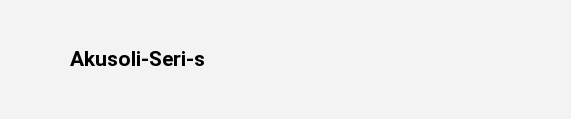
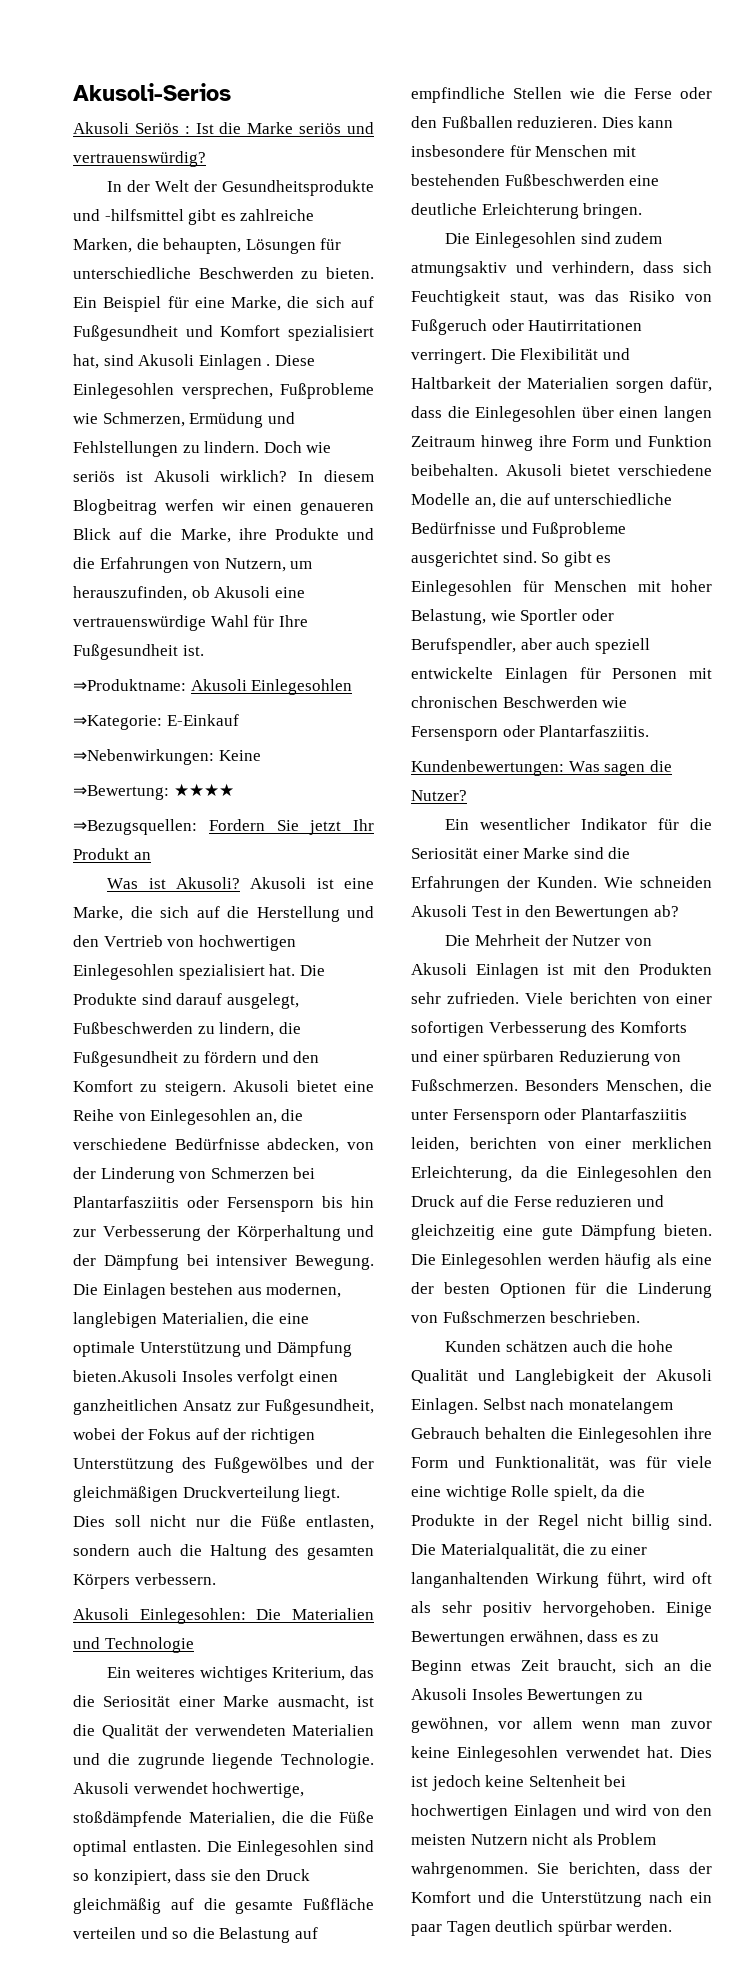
[70,51,205,66] Akusoli-Seri-s -> [73,83,231,101] [73,122,374,134] [73,151,206,167] [107,180,374,196] [73,209,315,225] [73,238,342,254] [73,267,375,279] [73,296,374,312] [73,325,375,341] [73,354,315,370] [73,383,374,399] [73,412,295,428] [73,441,332,457] [73,470,375,482] [73,499,374,515] [73,528,374,543] [73,557,313,573] [73,586,305,601] [73,615,308,631] [73,644,204,660] [73,679,353,695] [73,714,239,730] [73,749,261,765] [73,783,234,800] [73,819,374,835] [73,848,151,860] [107,877,374,889] [73,906,374,922] [73,935,296,951] [73,964,325,980] [73,993,299,1009] [73,1022,301,1037] [73,1051,320,1067] [73,1080,374,1096] [73,1109,304,1125] [73,1138,375,1153] [73,1167,316,1183] [73,1196,374,1212] [73,1225,374,1241] [73,1254,374,1270] [73,1283,342,1299] [73,1312,309,1328] [73,1341,352,1357] [73,1370,338,1386] [73,1399,374,1415] [73,1428,315,1444] [73,1457,374,1473] [73,1486,341,1502] [73,1515,374,1530] [73,1544,374,1560] [73,1573,216,1589] [73,1608,375,1624] [73,1637,194,1653] [107,1666,374,1682] [73,1695,374,1710] [73,1724,374,1739] [73,1753,374,1769] [73,1782,305,1798] [73,1811,374,1827] [73,1840,374,1856] [73,1869,310,1885] [73,1898,374,1914] [73,1927,318,1943] [411,87,712,103] [411,116,674,128] [411,145,636,157] [411,174,660,186] [411,203,643,219] [445,232,663,248] [411,261,712,277] [411,290,712,306] [411,319,643,335] [411,348,630,364] [411,377,712,393] [411,406,712,422] [411,435,712,451] [411,464,712,476] [411,493,673,508] [411,522,627,538] [411,551,612,567] [411,580,712,596] [411,609,614,625] [411,638,650,654] [411,667,712,683] [411,696,628,708] [411,725,650,741] [411,760,672,776] [411,790,467,801] [445,818,712,830] [411,847,631,859] [411,876,712,892] [411,905,679,921] [445,934,652,946] [411,963,712,979] [411,992,712,1004] [411,1021,687,1037] [411,1050,682,1066] [411,1079,712,1094] [411,1108,687,1124] [411,1137,712,1152] [411,1166,712,1182] [411,1195,664,1207] [411,1224,712,1240] [411,1253,712,1269] [411,1282,712,1298] [411,1311,641,1323] [445,1340,673,1352] [411,1369,712,1385] [411,1398,673,1414] [411,1427,712,1443] [411,1456,712,1471] [411,1485,645,1501] [411,1514,712,1530] [411,1543,648,1559] [411,1572,712,1588] [411,1601,712,1617] [411,1630,660,1646] [411,1659,712,1675] [411,1688,643,1704] [411,1717,712,1733] [411,1746,712,1762] [411,1775,627,1791] [411,1804,712,1820] [411,1833,657,1845] [411,1862,712,1878] [411,1891,712,1907] [411,1920,673,1936] Akusoli-Serios // Akusoli Seriös : Ist die Marke seriös und vertrauenswürdig? // In der Welt der Gesundheitsprodukte und -hilfsmittel gibt es zahlreiche Marken, die behaupten, Lösungen für unterschiedliche Beschwerden zu bieten. Ein Beispiel für eine Marke, die sich auf Fußgesundheit und Komfort spezialisiert hat, sind Akusoli Einlagen . Diese Einlegesohlen versprechen, Fußprobleme wie Schmerzen, Ermüdung und Fehlstellungen zu lindern. Doch wie seriös ist Akusoli wirklich? In diesem Blogbeitrag werfen wir einen genaueren Blick auf die Marke, ihre Produkte und die Erfahrungen von Nutzern, um herauszufinden, ob Akusoli eine vertrauenswürdige Wahl für Ihre Fußgesundheit ist. // ⇒Produktname: Akusoli Einlegesohlen // ⇒Kategorie: E-Einkauf // ⇒Nebenwirkungen: Keine // ⇒Bewertung: ★★★★ // ⇒Bezugsquellen: Fordern Sie jetzt Ihr Produkt an // Was ist Akusoli? Akusoli ist eine Marke, die sich auf die Herstellung und den Vertrieb von hochwertigen Einlegesohlen spezialisiert hat. Die Produkte sind darauf ausgelegt, Fußbeschwerden zu lindern, die Fußgesundheit zu fördern und den Komfort zu steigern. Akusoli bietet eine Reihe von Einlegesohlen an, die verschiedene Bedürfnisse abdecken, von der Linderung von Schmerzen bei Plantarfasziitis oder Fersensporn bis hin zur Verbesserung der Körperhaltung und der Dämpfung bei intensiver Bewegung. Die Einlagen bestehen aus modernen, langlebigen Materialien, die eine optimale Unterstützung und Dämpfung bieten.Akusoli Insoles verfolgt einen ganzheitlichen Ansatz zur Fußgesundheit, wobei der Fokus auf der richtigen Unterstützung des Fußgewölbes und der gleichmäßigen Druckverteilung liegt. Dies soll nicht nur die Füße entlasten, sondern auch die Haltung des gesamten Körpers verbessern. // Akusoli Einlegesohlen: Die Materialien und Technologie // Ein weiteres wichtiges Kriterium, das die Seriosität einer Marke ausmacht, ist die Qualität der verwendeten Materialien und die zugrunde liegende Technologie. Akusoli verwendet hochwertige, stoßdämpfende Materialien, die die Füße optimal entlasten. Die Einlegesohlen sind so konzipiert, dass sie den Druck gleichmäßig auf die gesamte Fußfläche verteilen und so die Belastung auf empfindliche Stellen wie die Ferse oder den Fußballen reduzieren. Dies kann insbesondere für Menschen mit bestehenden Fußbeschwerden eine deutliche Erleichterung bringen. // Die Einlegesohlen sind zudem atmungsaktiv und verhindern, dass sich Feuchtigkeit staut, was das Risiko von Fußgeruch oder Hautirritationen verringert. Die Flexibilität und Haltbarkeit der Materialien sorgen dafür, dass die Einlegesohlen über einen langen Zeitraum hinweg ihre Form und Funktion beibehalten. Akusoli bietet verschiedene Modelle an, die auf unterschiedliche Bedürfnisse und Fußprobleme ausgerichtet sind. So gibt es Einlegesohlen für Menschen mit hoher Belastung, wie Sportler oder Berufspendler, aber auch speziell entwickelte Einlagen für Personen mit chronischen Beschwerden wie Fersensporn oder Plantarfasziitis. // Kundenbewertungen: Was sagen die Nutzer? // Ein wesentlicher Indikator für die Seriosität einer Marke sind die Erfahrungen der Kunden. Wie schneiden Akusoli Test in den Bewertungen ab? // Die Mehrheit der Nutzer von Akusoli Einlagen ist mit den Produkten sehr zufrieden. Viele berichten von einer sofortigen Verbesserung des Komforts und einer spürbaren Reduzierung von Fußschmerzen. Besonders Menschen, die unter Fersensporn oder Plantarfasziitis leiden, berichten von einer merklichen Erleichterung, da die Einlegesohlen den Druck auf die Ferse reduzieren und gleichzeitig eine gute Dämpfung bieten. Die Einlegesohlen werden häufig als eine der besten Optionen für die Linderung von Fußschmerzen beschrieben. // Kunden schätzen auch die hohe Qualität und Langlebigkeit der Akusoli Einlagen. Selbst nach monatelangem Gebrauch behalten die Einlegesohlen ihre Form und Funktionalität, was für viele eine wichtige Rolle spielt, da die Produkte in der Regel nicht billig sind. Die Materialqualität, die zu einer langanhaltenden Wirkung führt, wird oft als sehr positiv hervorgehoben. Einige Bewertungen erwähnen, dass es zu Beginn etwas Zeit braucht, sich an die Akusoli Insoles Bewertungen zu gewöhnen, vor allem wenn man zuvor keine Einlegesohlen verwendet hat. Dies ist jedoch keine Seltenheit bei hochwertigen Einlagen und wird von den meisten Nutzern nicht als Problem wahrgenommen. Sie berichten, dass der Komfort und die Unterstützung nach ein paar Tagen deutlich spürbar werden.

